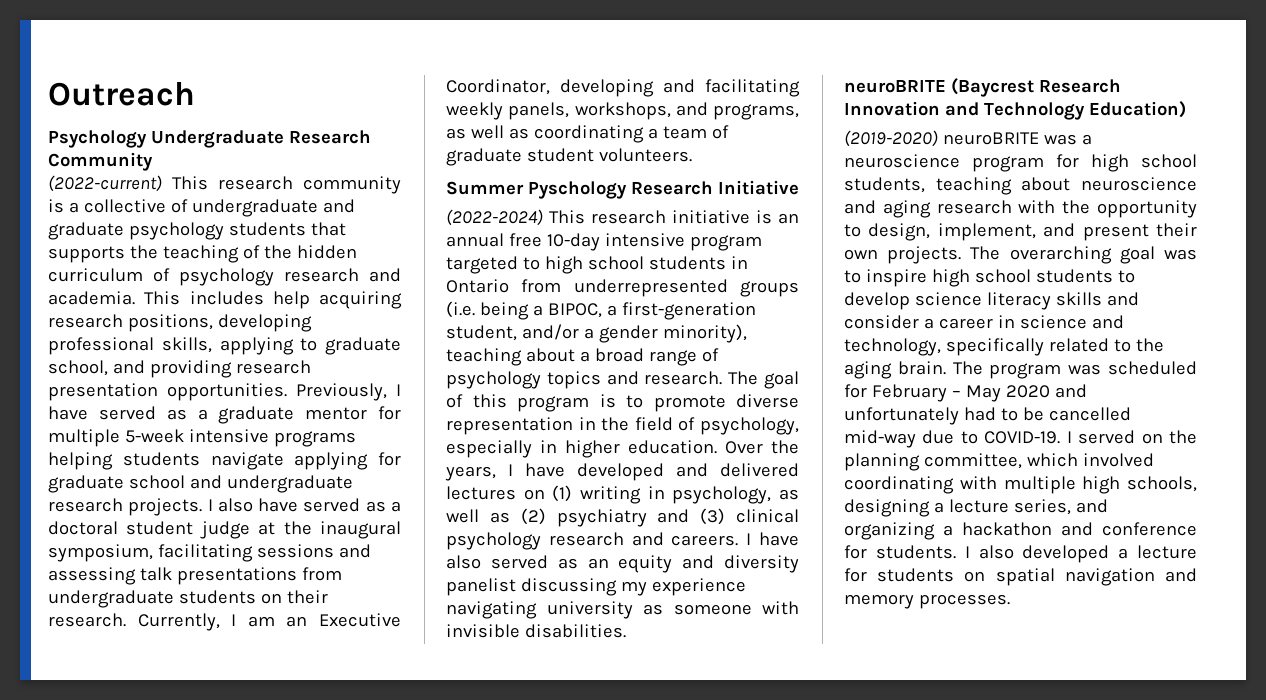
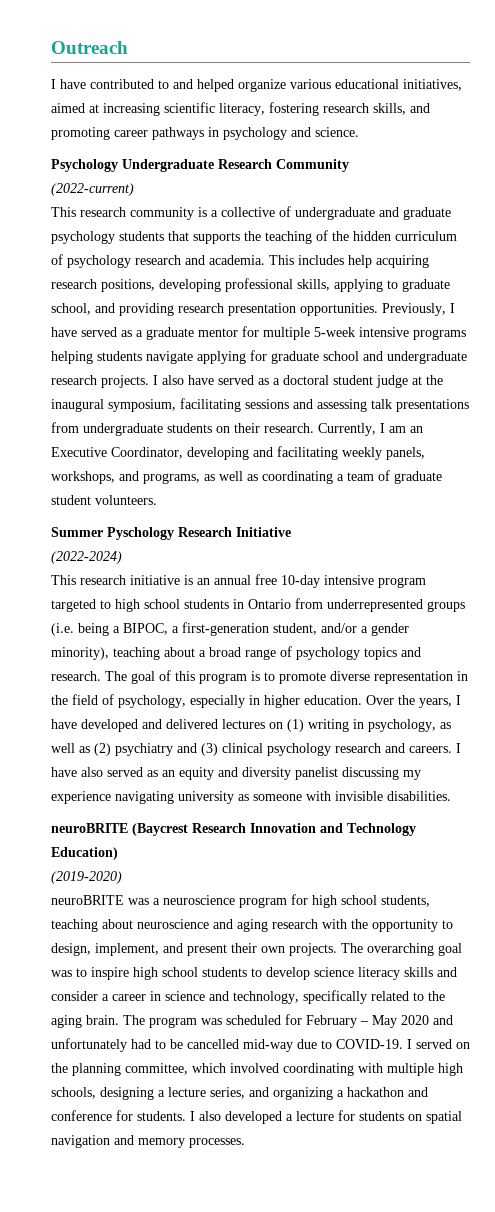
(195, 94) none -> [51,79,462,92] [51,102,430,116] [51,127,359,140] // I have contributed to and helped organize various educational initiatives, aimed at increasing scientific literacy, fostering research skills, and promoting career pathways in psychology and science.
(162, 183) none -> (134, 189) //
(543, 217) none -> (122, 557) //
(938, 138) none -> (122, 877) //

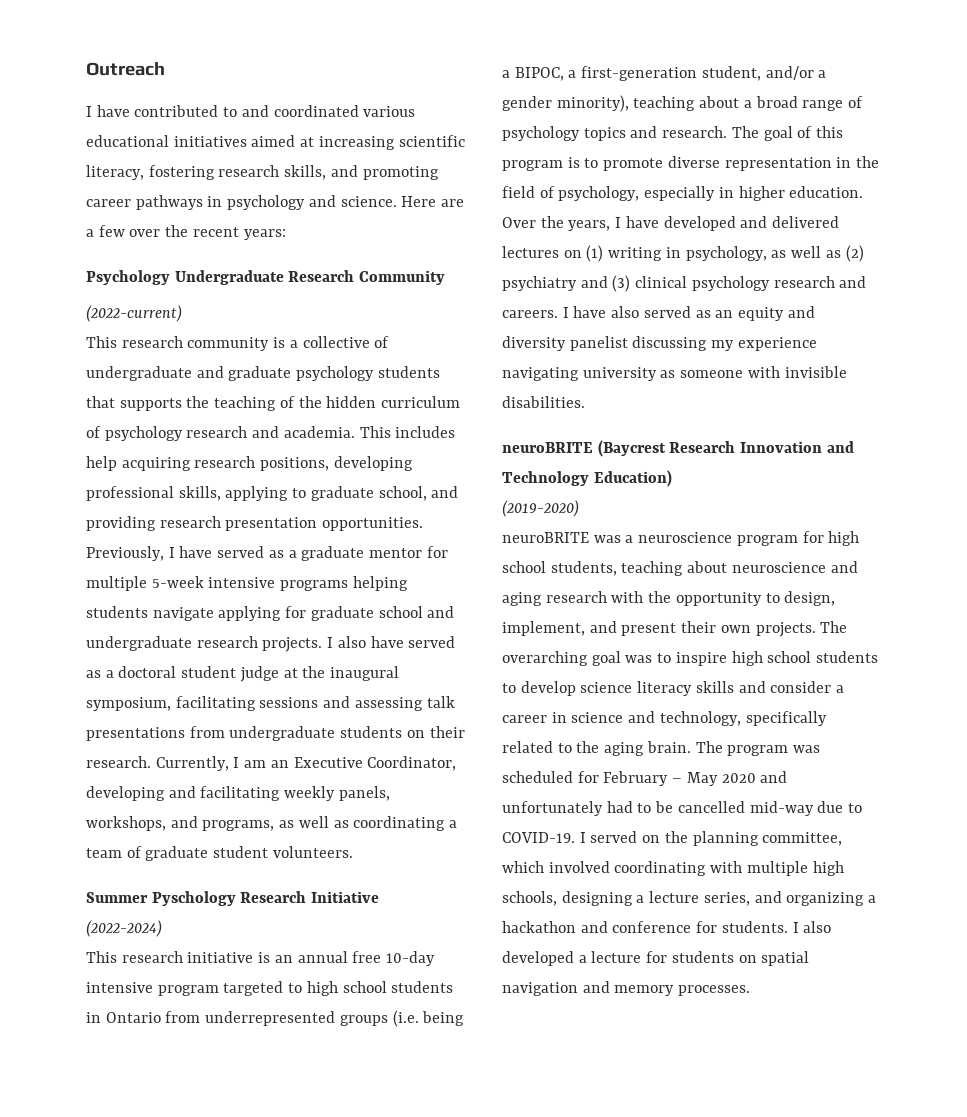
[197,79,286,92] helped organize -> [273,105,359,117] coordinated
[403,79,462,91] initiatives, -> [173,136,247,147] initiatives
(359, 132) none -> [401,196,465,207] [86,225,286,240] Here are a few over the recent years:

